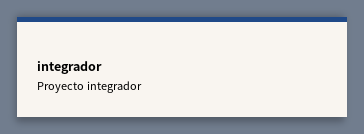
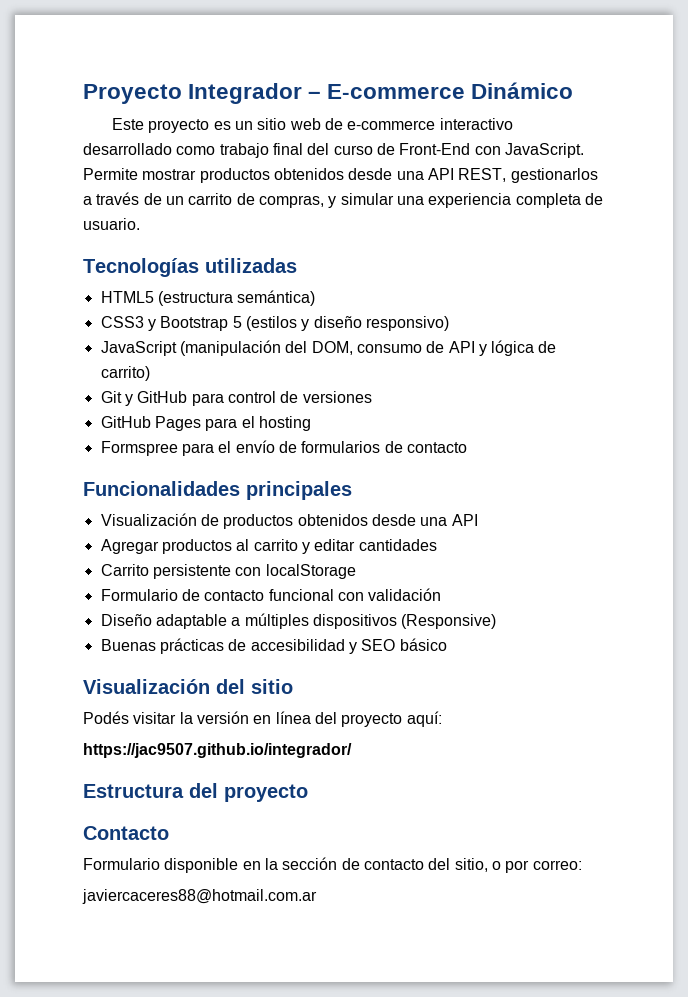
[37,61,102,74] [37,81,142,93] integrador // Proyecto integrador -> [83,82,574,104] [111,118,513,133] [83,143,584,158] [83,168,598,183] [83,192,603,208] [83,218,140,230] [83,258,297,277] [100,290,316,306] [100,316,449,331] [100,340,557,356] [100,366,150,381] [100,391,372,406] [100,416,311,431] [100,440,467,456] [83,481,352,500] [100,513,478,529] [100,539,437,554] [100,564,356,579] [100,588,442,601] [100,613,497,629] [100,638,447,654] [83,679,293,694] [83,711,442,727] [83,743,352,758] [83,783,308,802] [83,826,169,840] [83,857,582,873] [82,889,317,904] Proyecto Integrador – E-commerce Dinámico // Este proyecto es un sitio web de e-commerce interactivo desarrollado como trabajo final del curso de Front-End con JavaScript. Permite mostrar productos obtenidos desde una API REST, gestionarlos a través de un carrito de compras, y simular una experiencia completa de usuario. // Tecnologías utilizadas // HTML5 (estructura semántica) // CSS3 y Bootstrap 5 (estilos y diseño responsivo) // JavaScript (manipulación del DOM, consumo de API y lógica de carrito) // Git y GitHub para control de versiones // GitHub Pages para el hosting // Formspree para el envío de formularios de contacto // Funcionalidades principales // Visualización de productos obtenidos desde una API // Agregar productos al carrito y editar cantidades // Carrito persistente con localStorage // Formulario de contacto funcional con validación // Diseño adaptable a múltiples dispositivos (Responsive) // Buenas prácticas de accesibilidad y SEO básico // Visualización del sitio // Podés visitar la versión en línea del proyecto aquí: // https://jac9507.github.io/integrador/ // Estructura del proyecto // Contacto // Formulario disponible en la sección de contacto del sitio, o por correo: // javiercaceres88@hotmail.com.ar

